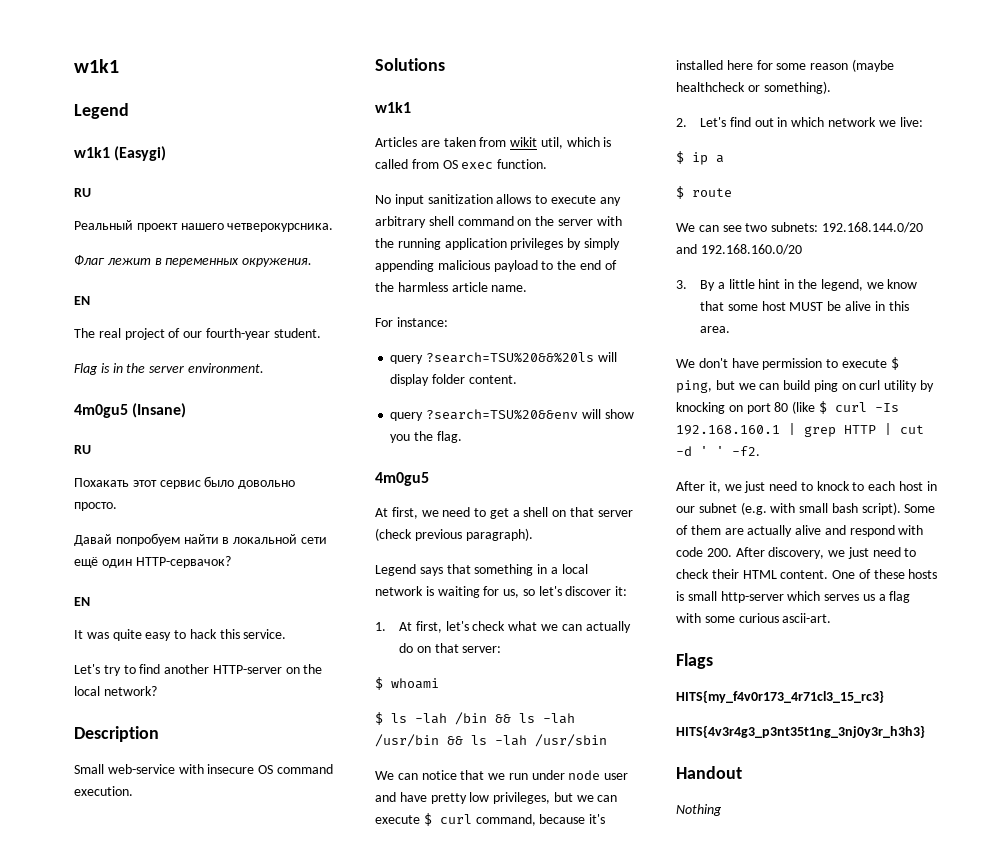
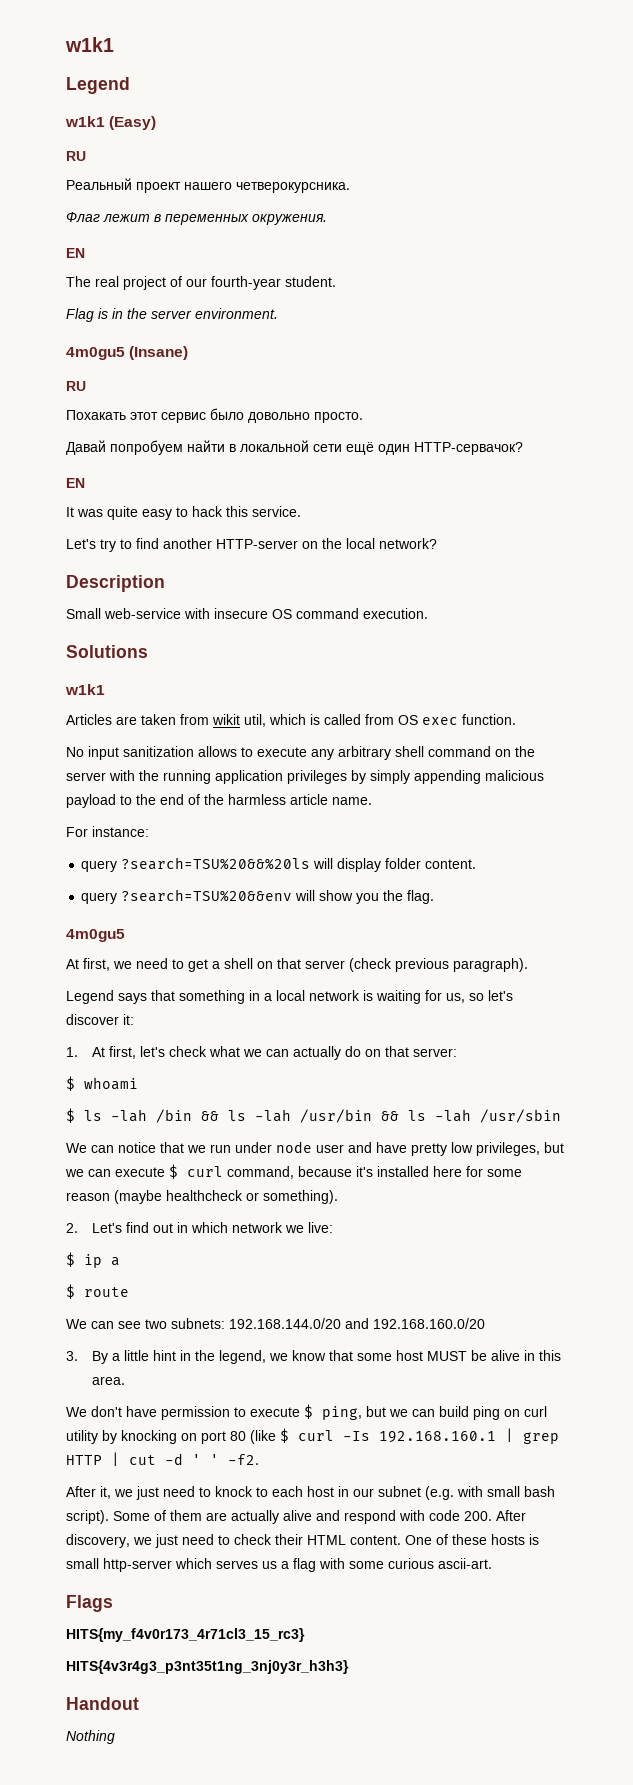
[114,146,167,161] (Easygi) -> [109,116,157,130] (Easy)

